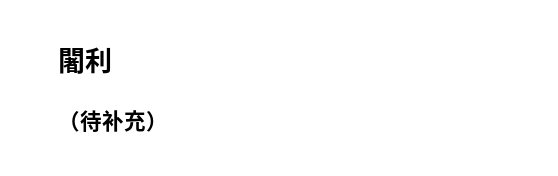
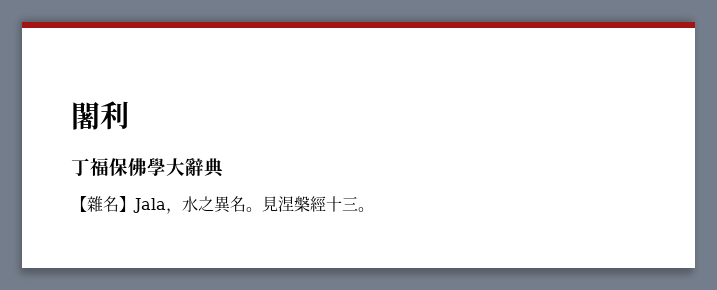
[58,110,168,132] （待补充） -> [71,158,225,178] [71,196,374,214] 丁福保佛學大辭典 // 【雜名】Jala，水之異名。見涅槃經十三。

